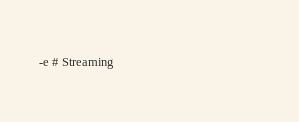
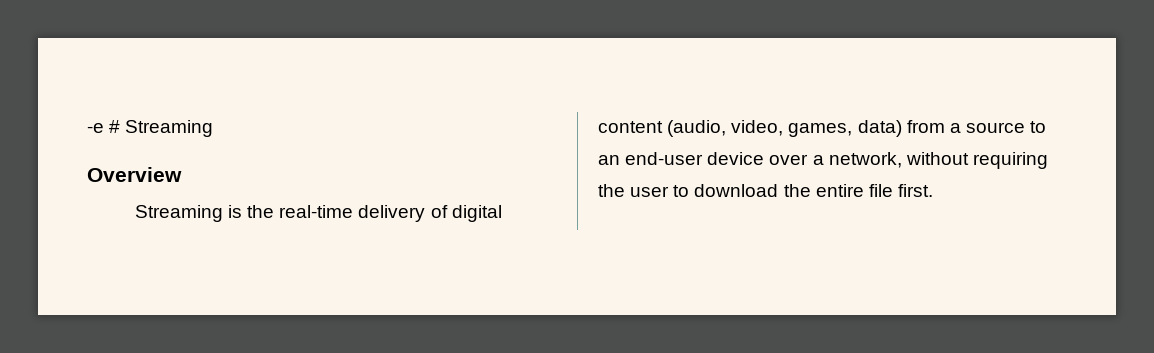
(114, 63) none -> [87,167,182,182] [134,205,502,222] [598,120,1047,137] [598,152,1048,169] [598,184,933,197] // Overview // Streaming is the real-time delivery of digital content (audio, video, games, data) from a source to an end-user device over a network, without requiring the user to download the entire file first.

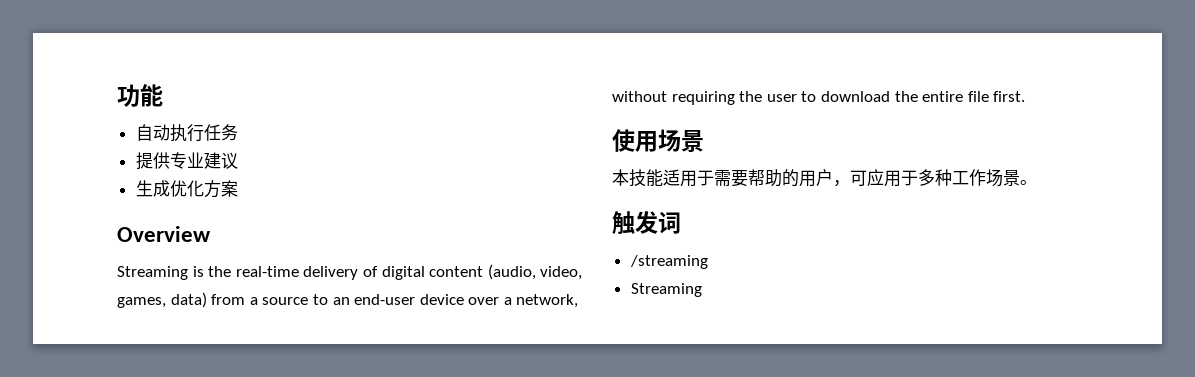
[87,120,214,137] -e # Streaming -> [117,84,163,107] [135,124,238,142] [135,152,238,170] [135,180,238,198] 功能 // 自动执行任务 // 提供专业建议 // 生成优化方案
(933, 190) none -> [612,129,704,152] [612,169,1037,187] [612,211,681,234] [629,255,708,269] [630,283,702,297] // 使用场景 // 本技能适用于需要帮助的用户，可应用于多种工作场景。 // 触发词 // /streaming // Streaming

